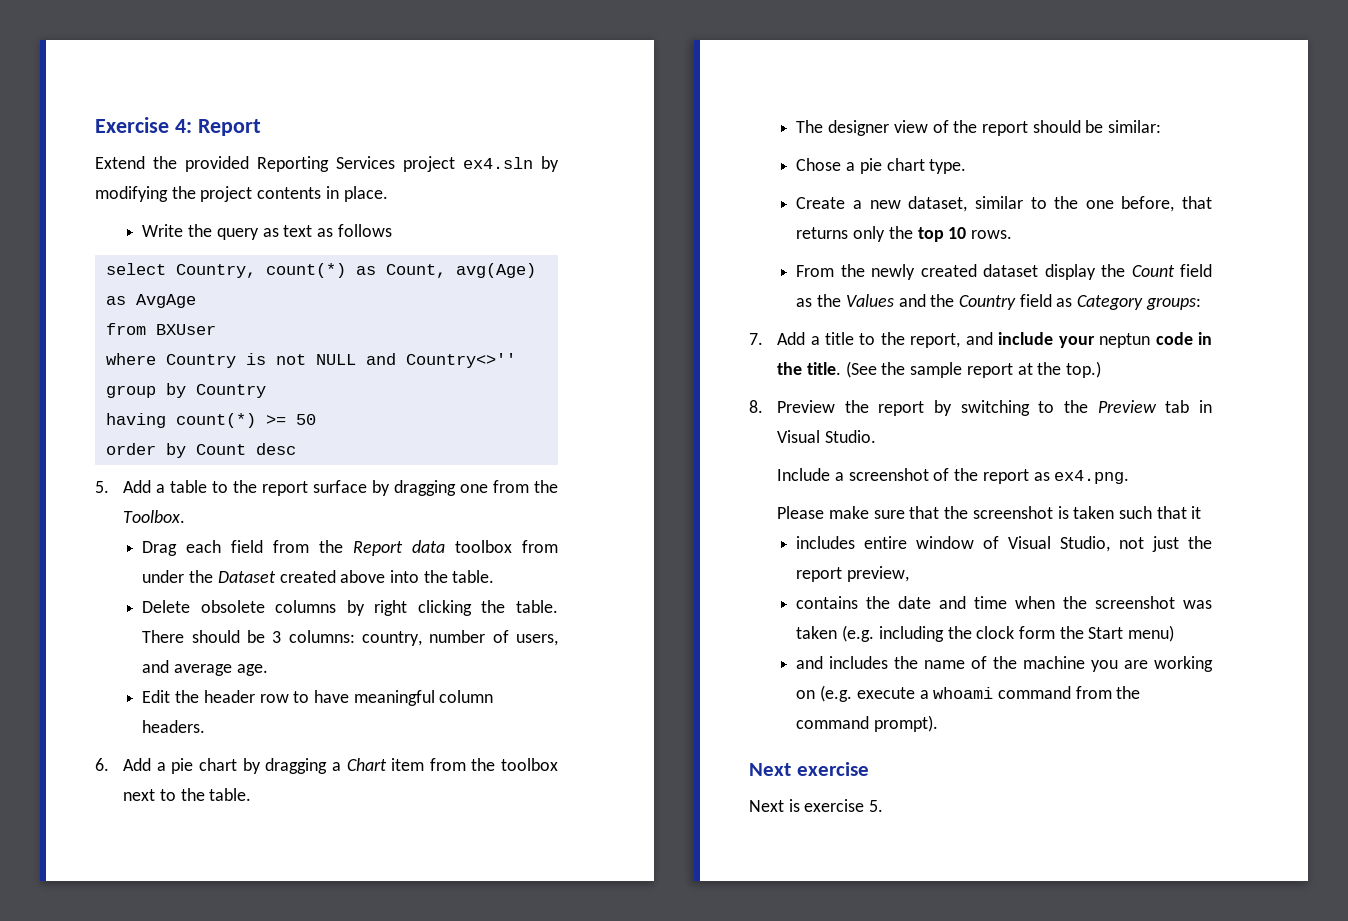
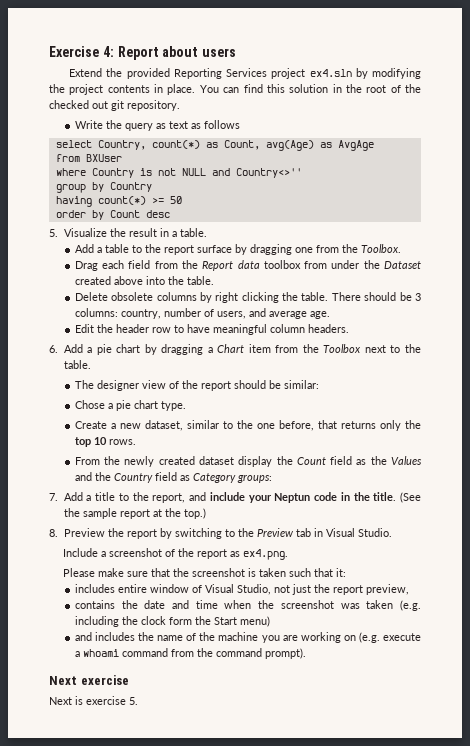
(261, 127) none -> [162,46,237,57] about users
(388, 194) none -> [199,84,421,93] [49,100,180,111] You can find this solution in the root of the checked out git repository.
(109, 487) none -> [63,228,207,237] Visualize the result in a table. //
[501,758,558,771] toolbox -> [323,344,362,353] Toolbox
[1099,333,1151,348] neptun -> [274,493,311,503] Neptun
[1191,506,1202,519] it -> [335,568,346,577] it:

